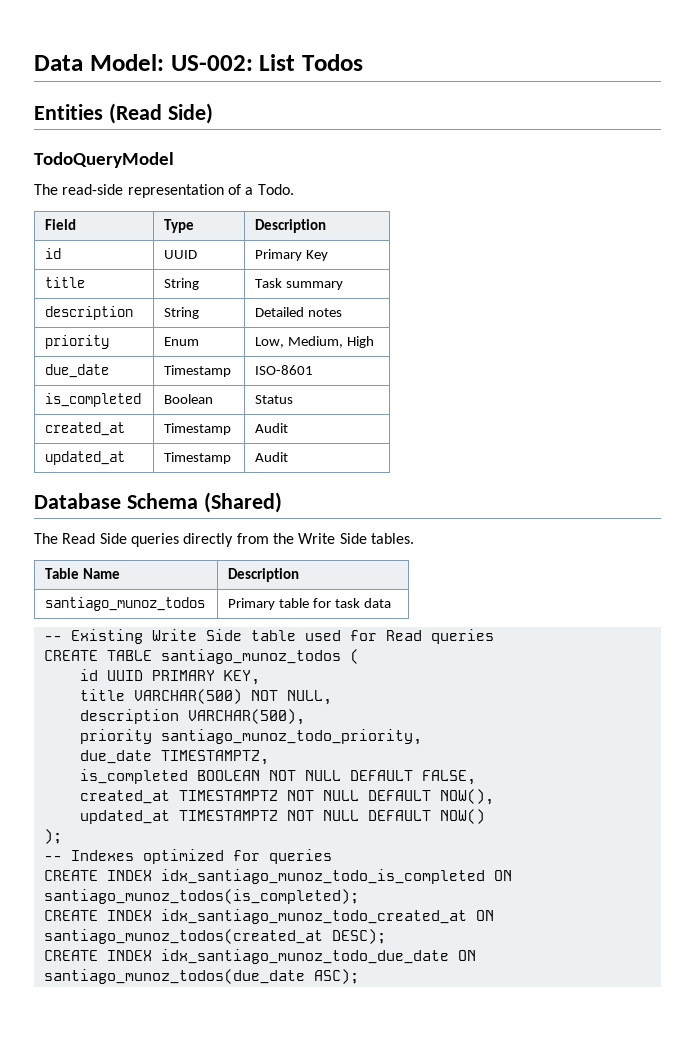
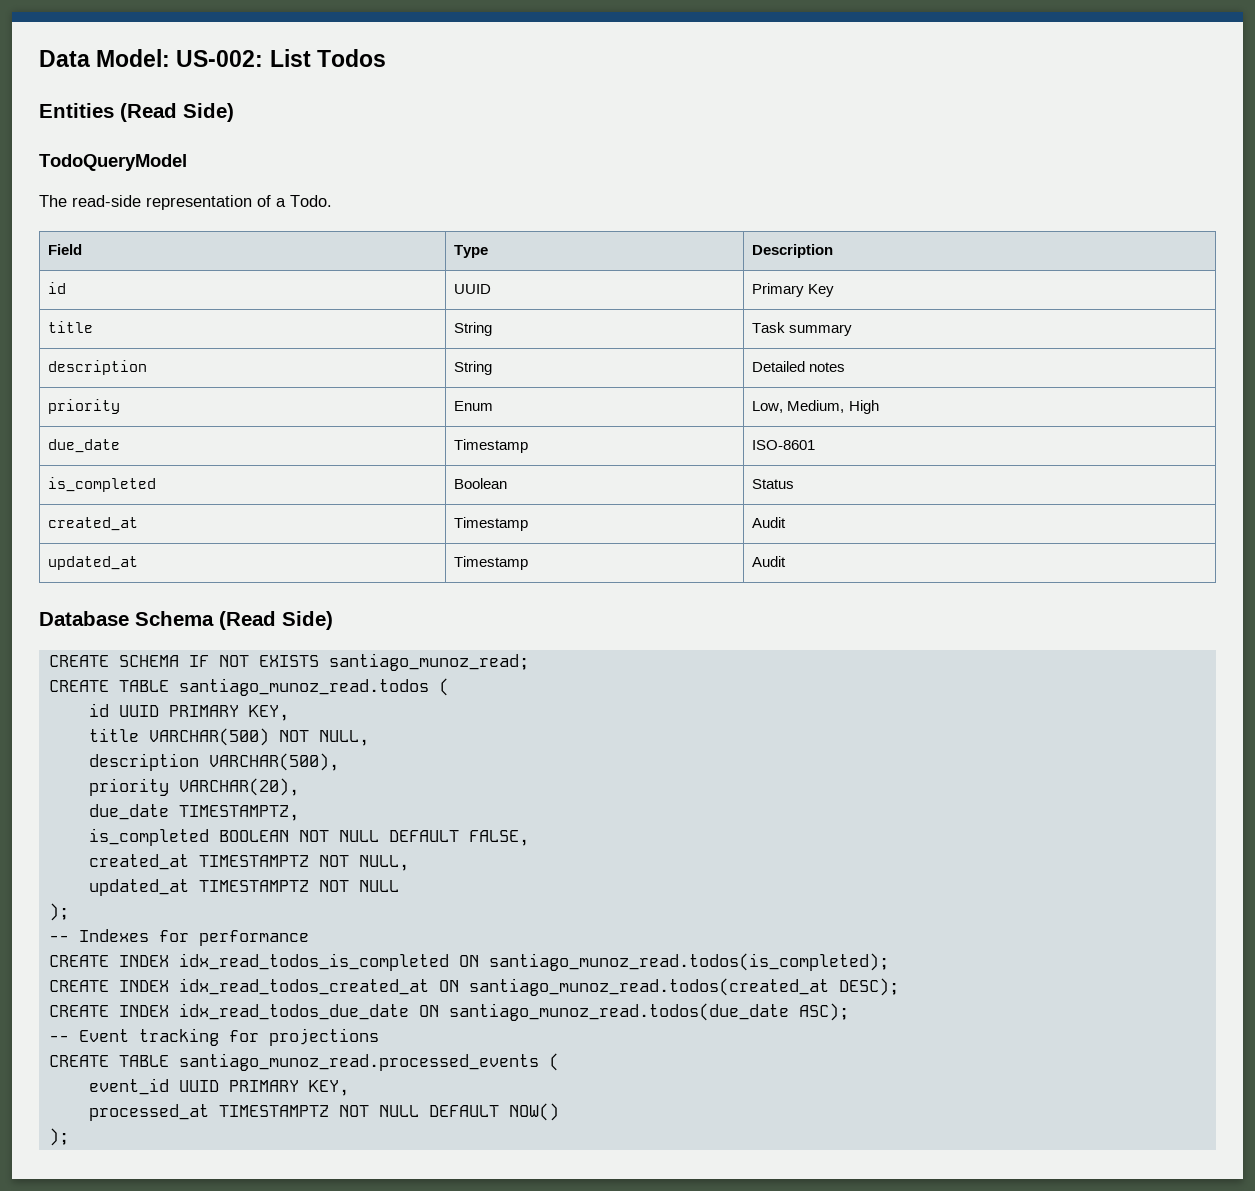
[203,492,282,513] [34,533,414,547] [45,568,121,579] [228,568,300,582] [45,597,206,611] [228,598,392,610] [43,629,494,644] [43,649,341,664] (Shared) // The Read Side queries directly from the Write Side tables. // Table Name | Description // santiago_munoz_todos | Primary table for task data // -- Existing Write Side table used for Read queries // CREATE TABLE santiago_munoz_todos -> [219,611,333,630] [48,653,529,671] [48,678,429,696] (Read Side) // CREATE SCHEMA IF NOT EXISTS santiago_munoz_read; // CREATE TABLE santiago_munoz_read.todos
[160,729,422,745] santiago_munoz_todo_priority, -> [178,778,299,796] VARCHAR(20),
[322,789,494,805] NULL DEFAULT NOW(), -> [358,855,409,871] NULL,
[367,809,485,824] [43,829,62,844] [43,849,332,864] [43,869,512,884] [43,889,359,904] [43,909,494,924] [43,929,386,944] [43,949,476,964] [43,969,359,984] DEFAULT NOW() // ); // -- Indexes optimized for queries // CREATE INDEX idx_santiago_munoz_todo_is_completed ON santiago_munoz_todos(is_completed); // CREATE INDEX idx_santiago_munoz_todo_created_at ON santiago_munoz_todos(created_at DESC); // CREATE INDEX idx_santiago_munoz_todo_due_date ON santiago_munoz_todos(due_date ASC); -> [48,903,69,921] [48,929,309,946] [48,953,889,971] [48,978,899,996] [48,1003,849,1021] [48,1028,379,1046] [48,1053,559,1071] [88,1078,349,1096] [88,1103,559,1121] [48,1128,69,1146] // ); // -- Indexes for performance // CREATE INDEX idx_read_todos_is_completed ON santiago_munoz_read.todos(is_completed); // CREATE INDEX idx_read_todos_created_at ON santiago_munoz_read.todos(created_at DESC); // CREATE INDEX idx_read_todos_due_date ON santiago_munoz_read.todos(due_date ASC); // -- Event tracking for projections // CREATE TABLE santiago_munoz_read.processed_events ( // event_id UUID PRIMARY KEY, // processed_at TIMESTAMPTZ NOT NULL DEFAULT NOW() // );

